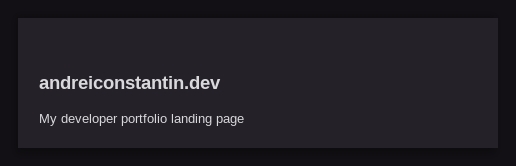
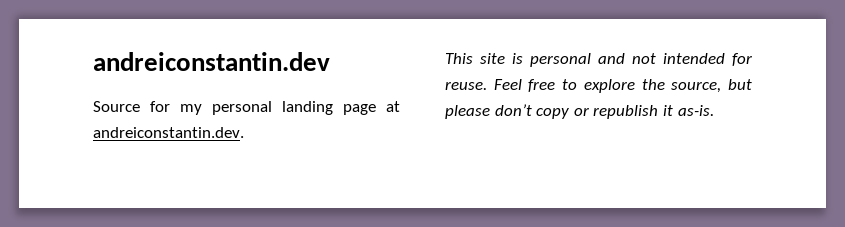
[39,114,244,126] My developer portfolio landing page -> [93,101,400,115] [93,127,244,138] [445,53,752,67] [445,79,752,93] [445,104,714,119] Source for my personal landing page at andreiconstantin.dev. // This site is personal and not intended for reuse. Feel free to explore the source, but please don’t copy or republish it as-is.

